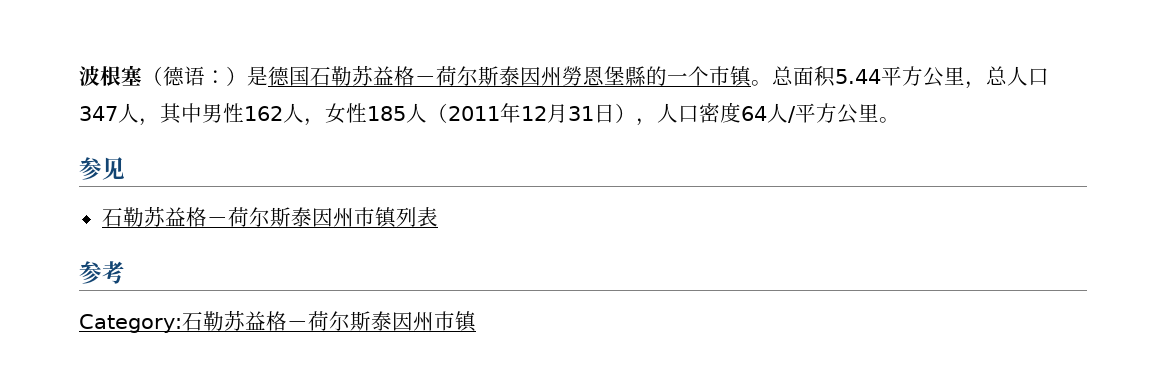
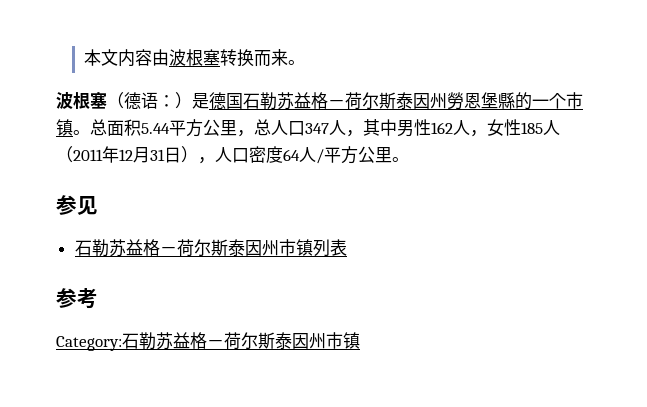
(79, 76) none -> [84,49,306,67] 本文内容由波根塞转换而来。 //

